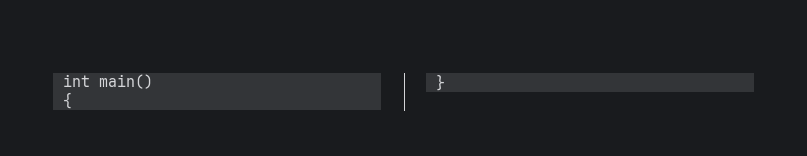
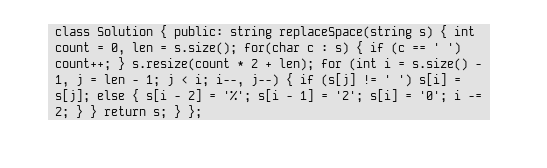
[62,74,153,89] [62,92,72,109] [435,74,445,91] int main() // { // } -> [55,25,476,39] [55,41,462,55] [55,57,483,71] [55,73,462,87] [55,89,483,103] [55,105,203,119] class Solution { public: string replaceSpace(string s) { int count = 0, len = s.size(); for(char c : s) { if (c == ' ') count++; } s.resize(count * 2 + len); for (int i = s.size() - 1, j = len - 1; j < i; i--, j--) { if (s[j] != ' ') s[i] = s[j]; else { s[i - 2] = '%'; s[i - 1] = '2'; s[i] = '0'; i -= 2; } } return s; } };

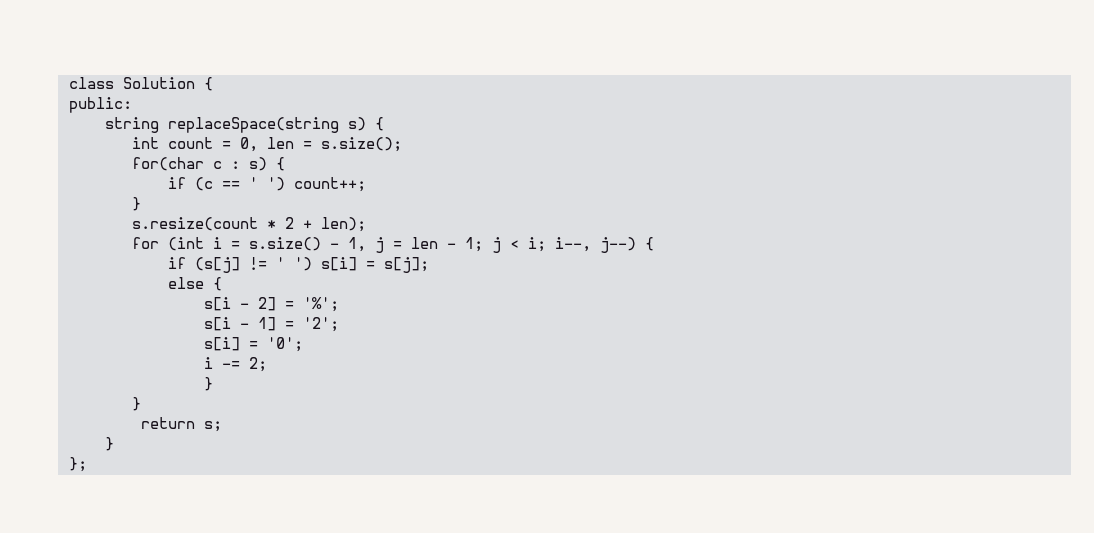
(168, 31) none -> (213, 84) //
(224, 32) none -> (132, 105) //
(448, 31) none -> (384, 124) //
(238, 48) none -> (402, 144) //
(364, 47) none -> (285, 164) //
[118,57,126,70] } -> [131,197,141,211] // } //
(315, 64) none -> (366, 224) //
(294, 79) none -> (654, 244) //
(91, 96) none -> (429, 265) //
(140, 95) none -> (222, 284) //
(252, 96) none -> (339, 304) //
(364, 97) none -> (339, 324) //
(448, 97) none -> (303, 344) //
[76,105,98,118] } } -> [203,377,213,391] [131,397,141,411] // } // } //
[174,105,182,118] } -> [104,437,114,451] // } //

